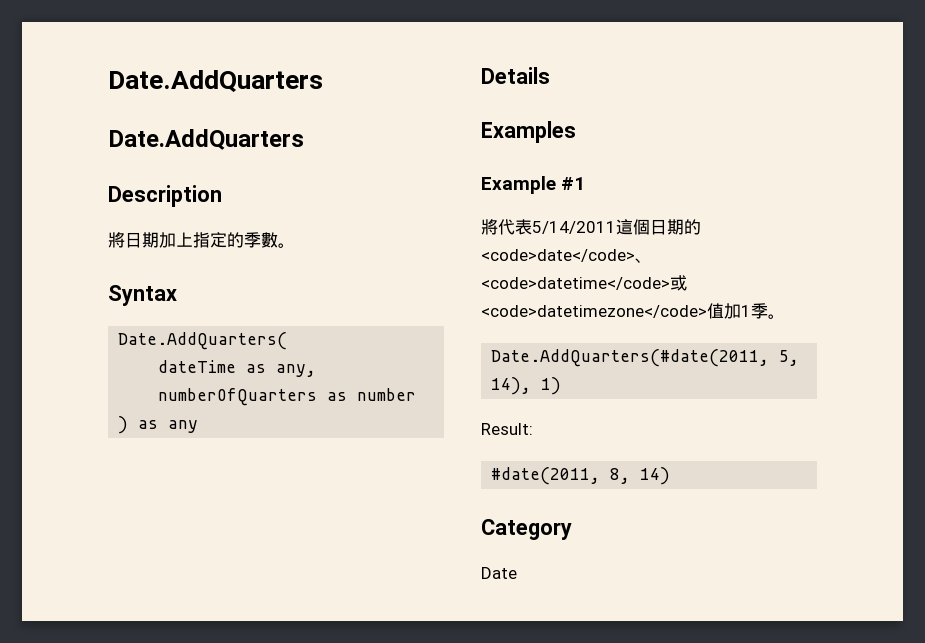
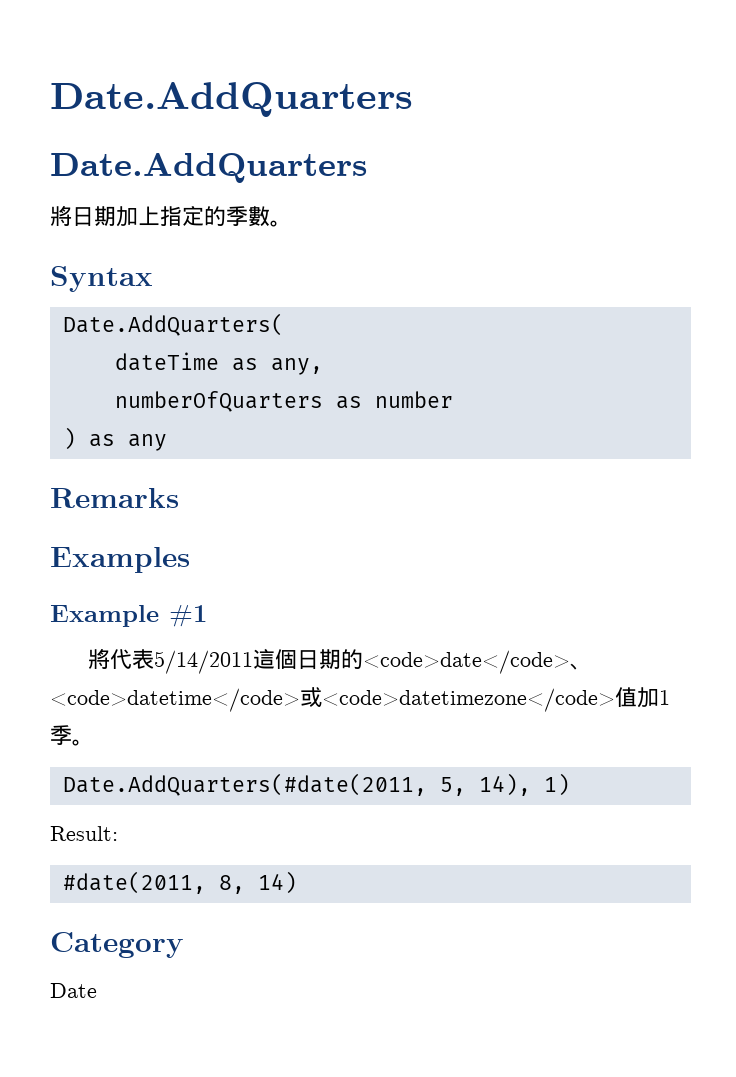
[108,185,222,207] // Description -> (367, 168) none
[481,67,550,84] Details -> [50,488,179,508] Remarks

